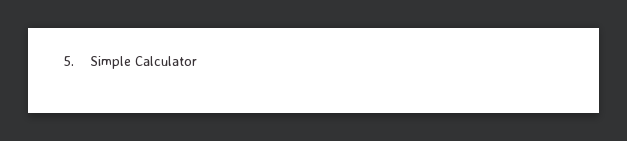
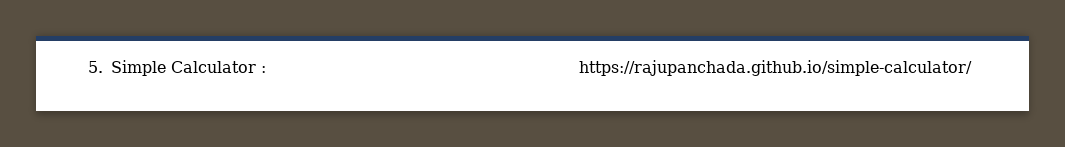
(198, 61) none -> [261,60,972,76] : https://rajupanchada.github.io/simple-calculator/

